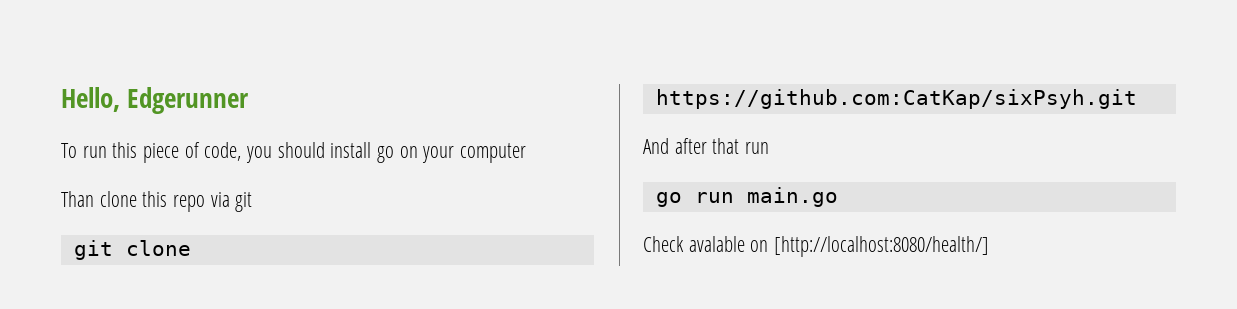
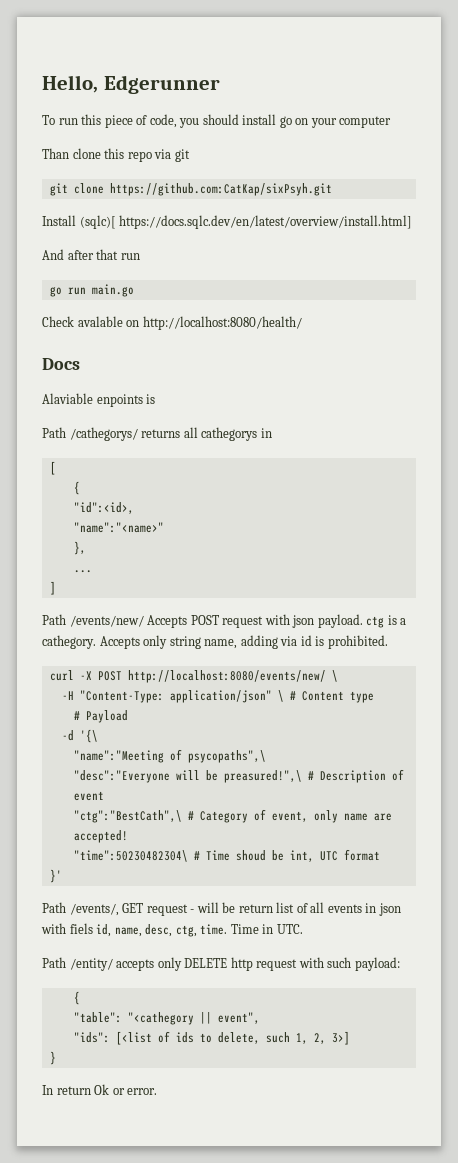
(1137, 99) none -> [42,215,413,229] // Install (sqlc)[ https://docs.sqlc.dev/en/latest/overview/install.html]
[774,236,990,257] [http://localhost:8080/health/] -> [142,316,302,330] [42,358,80,370] [42,393,156,407] [42,427,272,441] [49,461,56,475] [73,481,80,495] [73,502,134,514] [73,522,164,533] [73,541,86,555] [73,570,92,573] [49,581,56,595] [42,614,407,628] [42,635,388,649] [49,670,338,683] [61,690,374,703] [73,710,128,723] [61,729,98,743] [73,749,266,763] [73,769,404,783] [73,791,104,801] [73,809,392,823] [73,830,128,843] [73,849,380,862] [49,869,62,883] [42,902,401,916] [41,923,303,937] [42,957,400,971] [73,991,80,1005] [73,1012,260,1025] [73,1031,350,1045] [49,1051,56,1065] [42,1084,158,1095] http://localhost:8080/health/ // Docs // Alaviable enpoints is // Path /cathegorys/ returns all cathegorys in // [ // { // "id":<id>, // "name":"<name>" // }, // ... // ] // Path /events/new/ Accepts POST request with json payload. ctg is a cathegory. Accepts only string name, adding via id is prohibited. // curl -X POST http://localhost:8080/events/new/ \ // -H "Content-Type: application/json" \ # Content type // # Payload // -d '{\ // "name":"Meeting of psycopaths",\ // "desc":"Everyone will be preasured!",\ # Description of event // "ctg":"BestCath",\ # Category of event, only name are accepted! // "time":50230482304\ # Time shoud be int, UTC format // }' // Path /events/, GET request - will be return list of all events in json with fiels id, name, desc, ctg, time. Time in UTC. // Path /entity/ accepts only DELETE http request with such payload: // { // "table": "<cathegory || event", // "ids": [<list of ids to delete, such 1, 2, 3>] // } // In return Ok or error.

